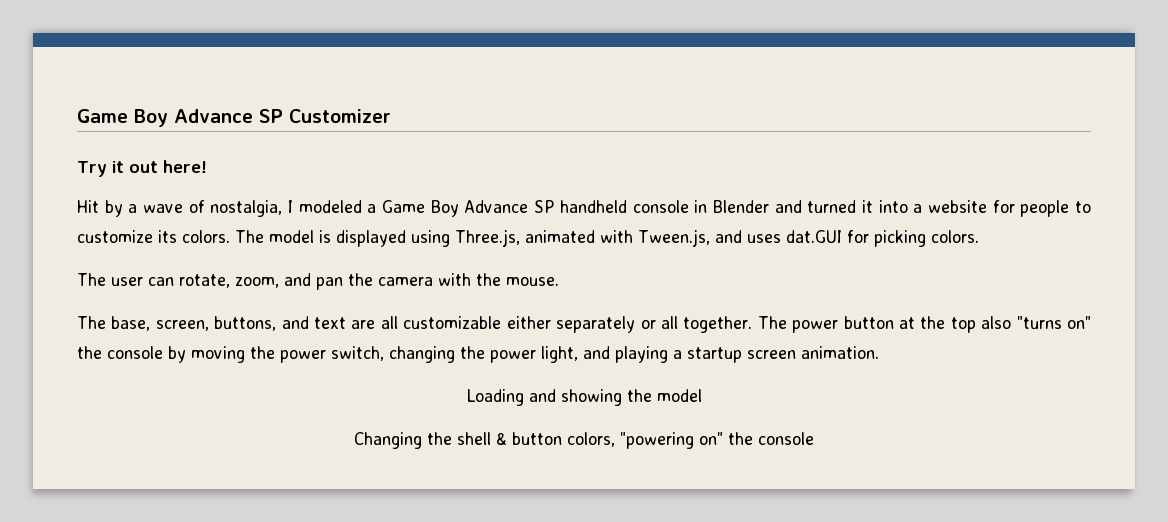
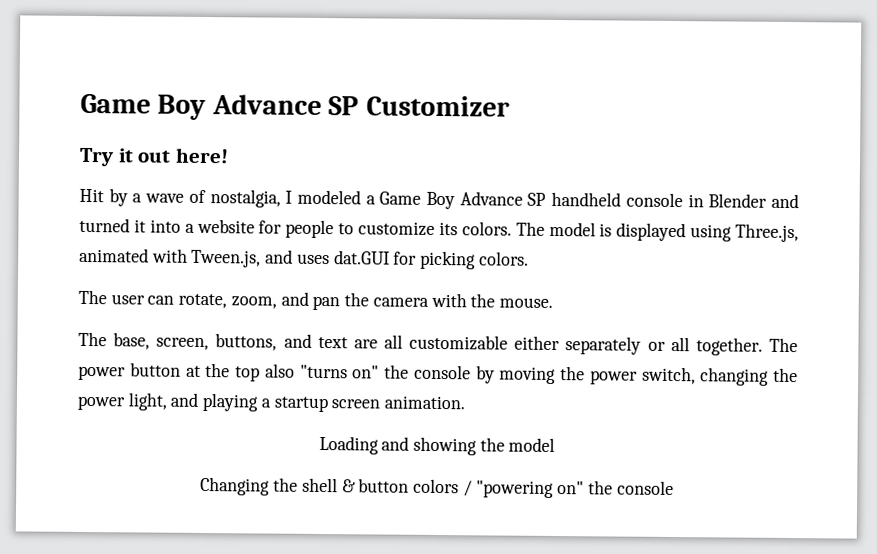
[567,432,615,447] colors, -> [413,478,473,497] colors /

